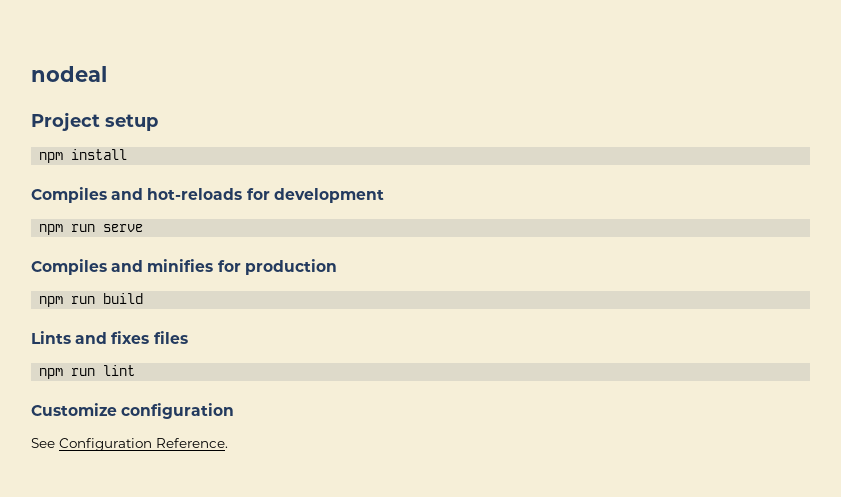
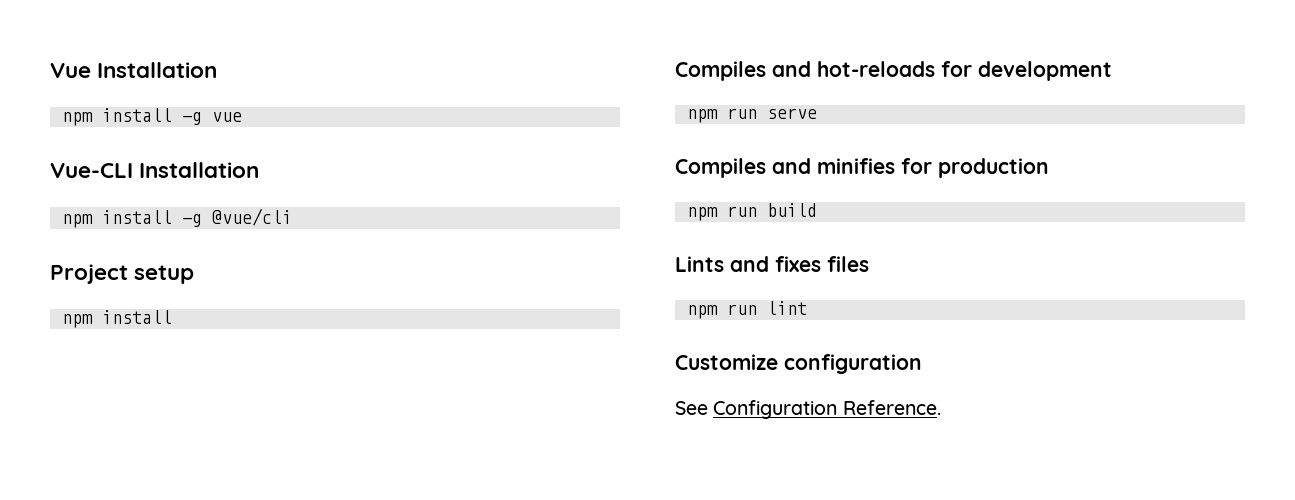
[31,66,107,82] nodeal -> [50,62,218,78] [61,108,242,126] [50,162,260,178] [61,208,292,228] Vue Installation // npm install -g vue // Vue-CLI Installation // npm install -g @vue/cli

